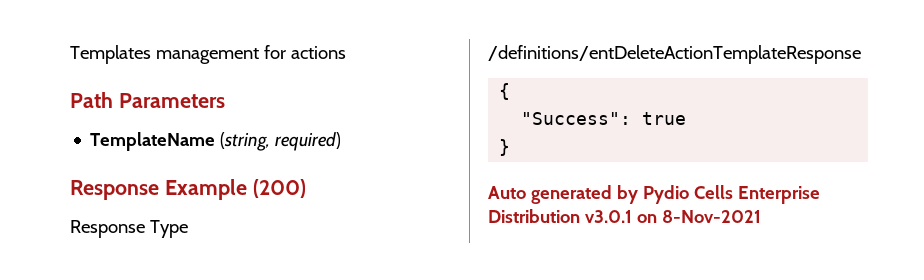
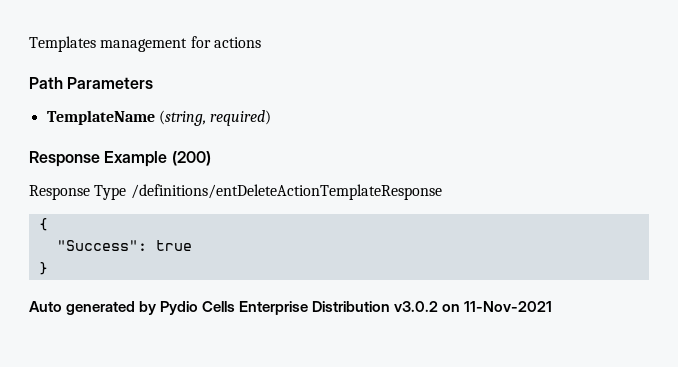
[584,210,761,223] v3.0.1 on 8-Nov-2021 -> [394,301,553,312] v3.0.2 on 11-Nov-2021

